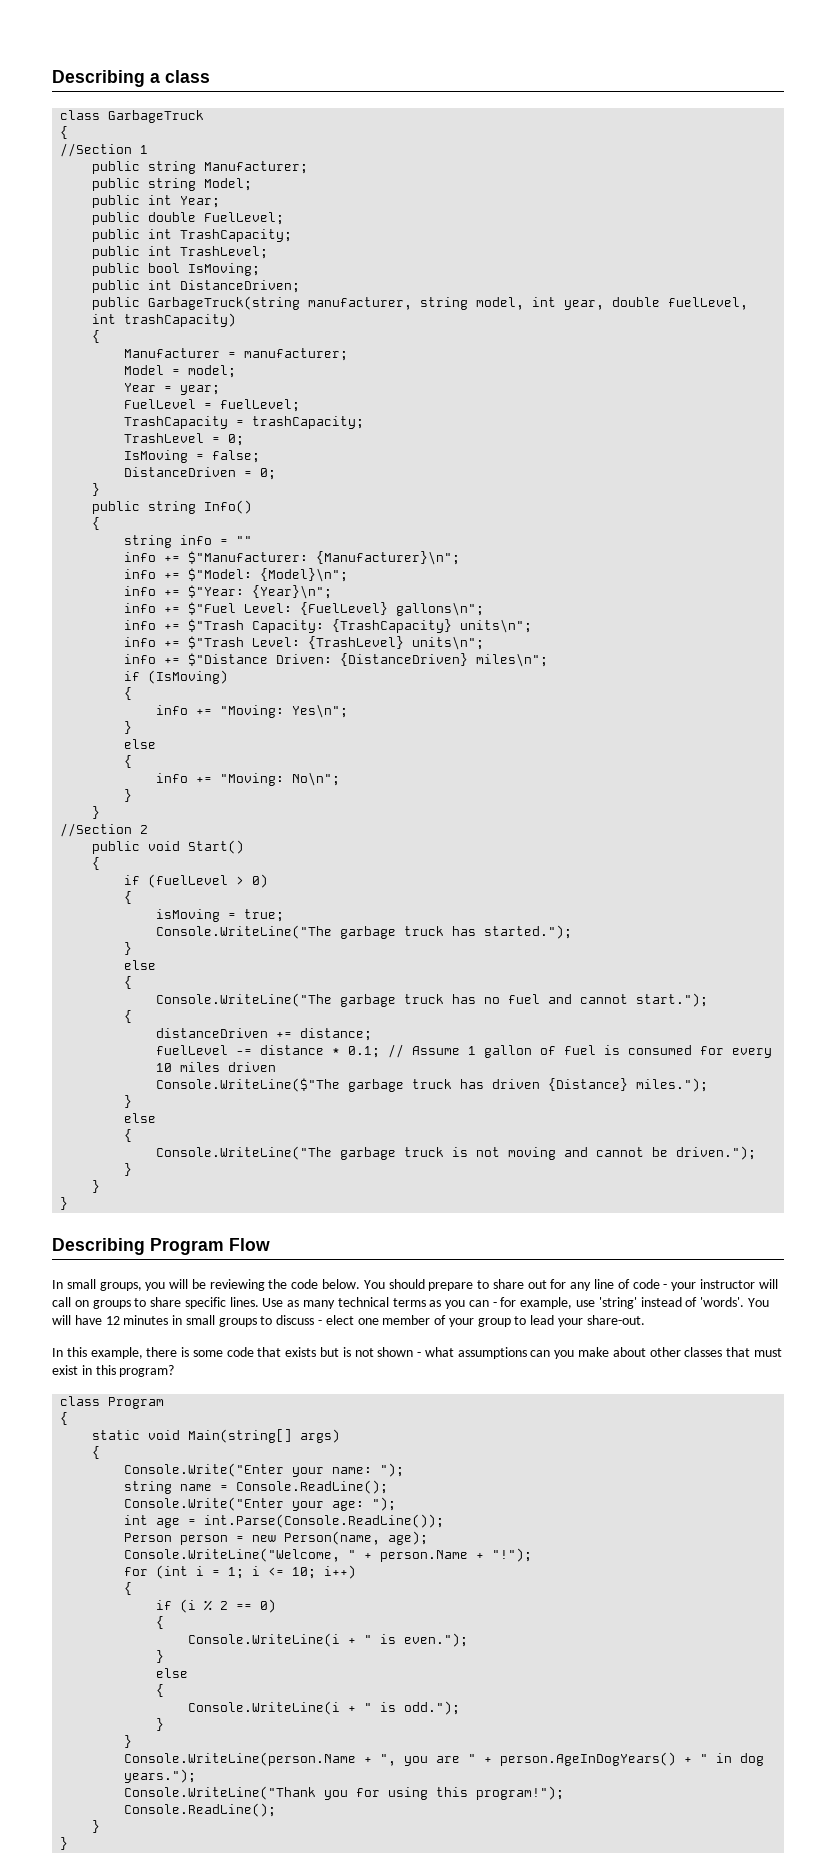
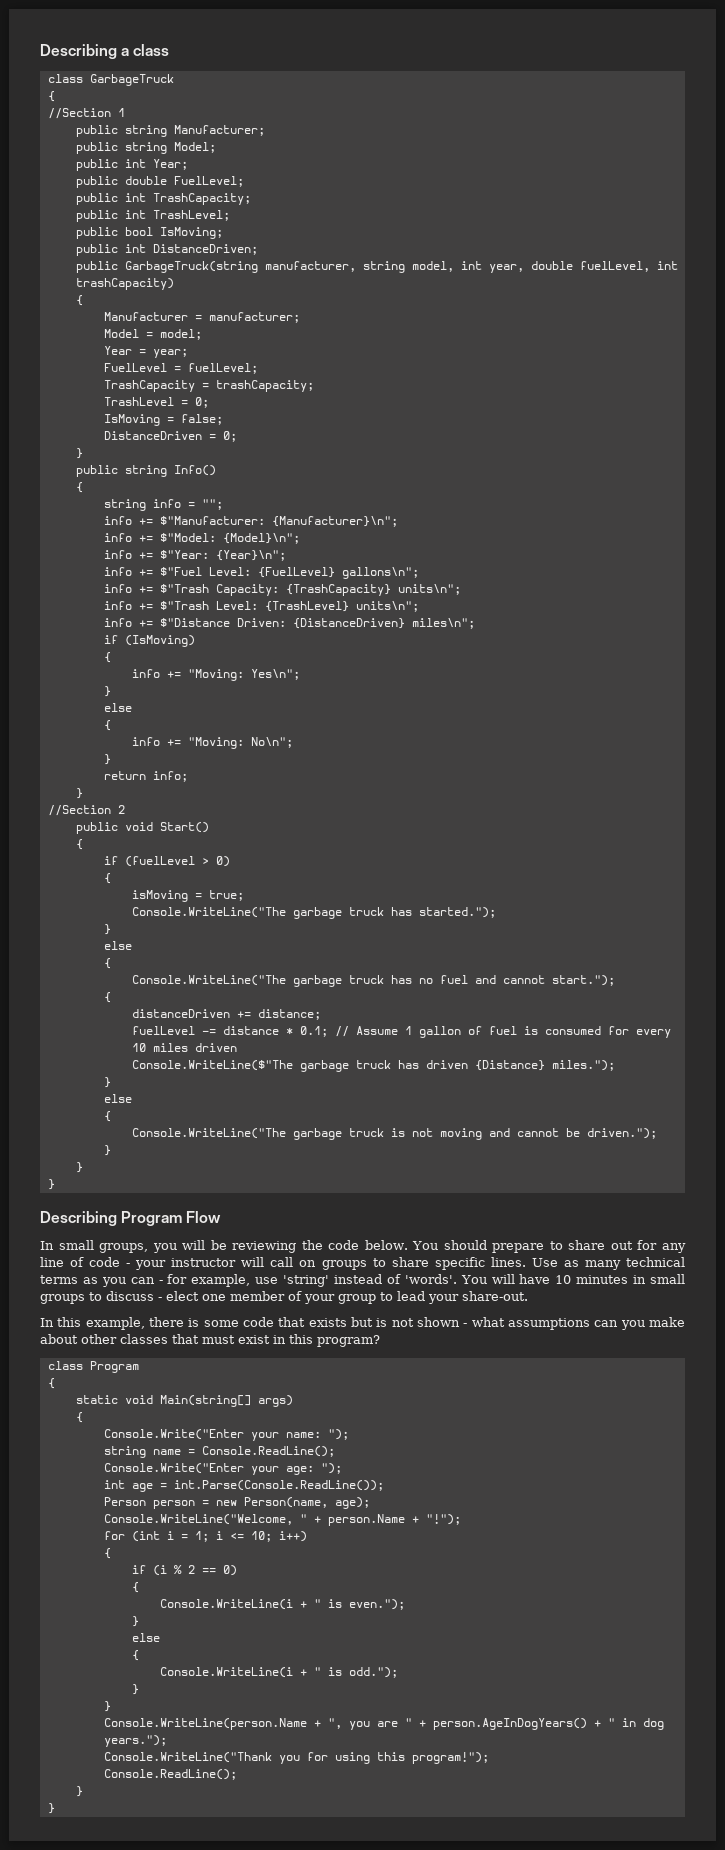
[236,536,253,545] "" -> [201,499,223,510] "";
(133, 795) none -> [103,771,188,782] // return info;
[105,1316,120,1325] 12 -> [555,1275,572,1284] 10

